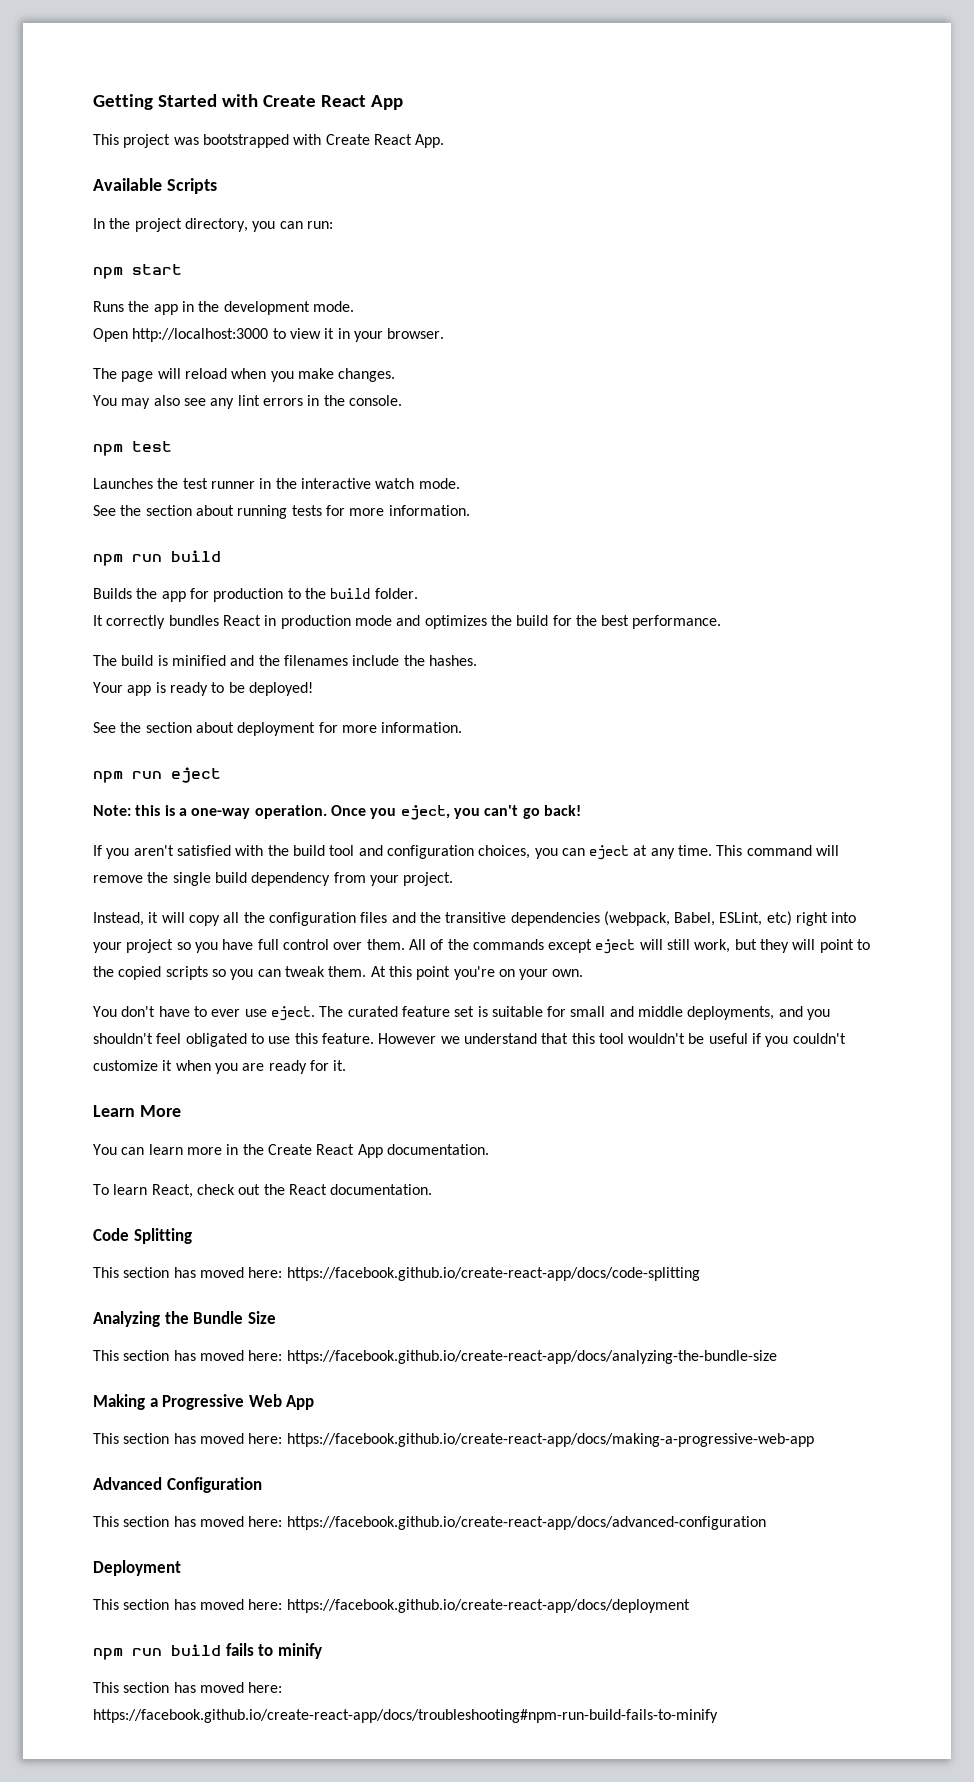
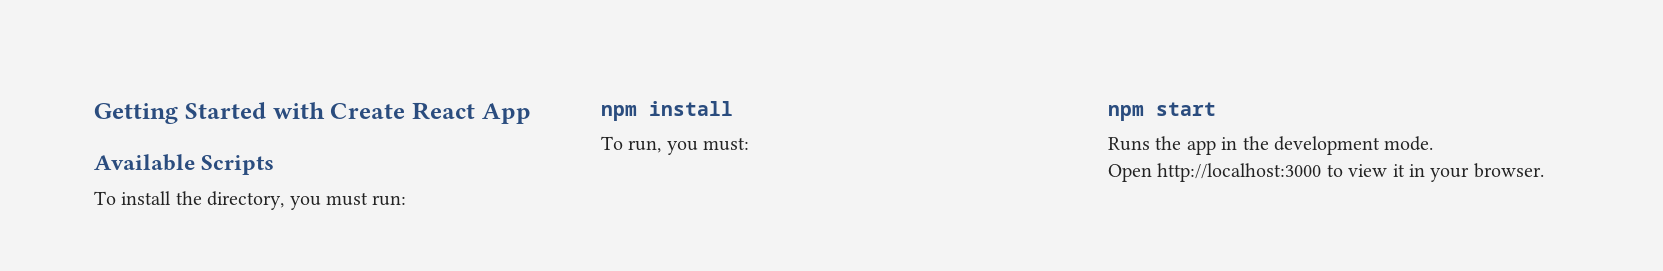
[93,134,445,148] // This project was bootstrapped with Create React App. -> (531, 113) none
[93,218,182,232] In the project -> [94,191,202,205] To install the
[279,221,303,229] can -> [326,192,368,206] must
(333, 225) none -> [601,101,733,121] [601,136,750,155] // npm install // To run, you must:
[93,368,396,382] [93,395,402,409] [93,441,172,456] [93,478,460,489] [93,505,470,519] [93,550,221,566] [93,588,418,602] [93,615,722,629] [93,655,477,666] [93,682,313,696] [93,722,463,736] [93,767,221,783] [93,805,581,820] [93,845,840,860] [93,872,454,886] [93,911,857,926] [93,939,871,954] [93,966,584,980] [93,1006,831,1021] [93,1033,846,1047] [93,1060,347,1074] [93,1105,181,1117] [93,1144,489,1158] [93,1184,433,1198] [93,1228,192,1244] [93,1267,700,1281] [93,1311,276,1327] [93,1350,777,1364] [93,1394,315,1410] [93,1433,814,1447] [93,1477,262,1493] [93,1516,766,1530] [93,1560,181,1576] [93,1599,690,1613] [93,1643,322,1660] [93,1682,283,1693] [93,1709,718,1723] // The page will reload when you make changes. // You may also see any lint errors in the console. // npm test // Launches the test runner in the interactive watch mode. // See the section about running tests for more information. // npm run build // Builds the app for production to the build folder. // It correctly bundles React in production mode and optimizes the build for the best performance. // The build is minified and the filenames include the hashes. // Your app is ready to be deployed! // See the section about deployment for more information. // npm run eject // Note: this is a one-way operation. Once you eject, you can't go back! // If you aren't satisfied with the build tool and configuration choices, you can eject at any time. This command will remove the single build dependency from your project. // Instead, it will copy all the configuration files and the transitive dependencies (webpack, Babel, ESLint, etc) right into your project so you have full control over them. All of the commands except eject will still work, but they will point to the copied scripts so you can tweak them. At this point you're on your own. // You don't have to ever use eject. The curated feature set is suitable for small and middle deployments, and you shouldn't feel obligated to use this feature. However we understand that this tool wouldn't be useful if you couldn't customize it when you are ready for it. // Learn More // You can learn more in the Create React App documentation. // To learn React, check out the React documentation. // Code Splitting // This section has moved here: https://facebook.github.io/create-react-app/docs/code-splitting // Analyzing the Bundle Size // This section has moved here: https://facebook.github.io/create-react-app/docs/analyzing-the-bundle-size // Making a Progressive Web App // This section has moved here: https://facebook.github.io/create-react-app/docs/making-a-progressive-web-app // Advanced Configuration // This section has moved here: https://facebook.github.io/create-react-app/docs/advanced-configuration // Deployment // This section has moved here: https://facebook.github.io/create-react-app/docs/deployment // npm run build fails to minify // This section has moved here: https://facebook.github.io/create-react-app/docs/troubleshooting#npm-run-build-fails-to-minify -> (1544, 170) none

